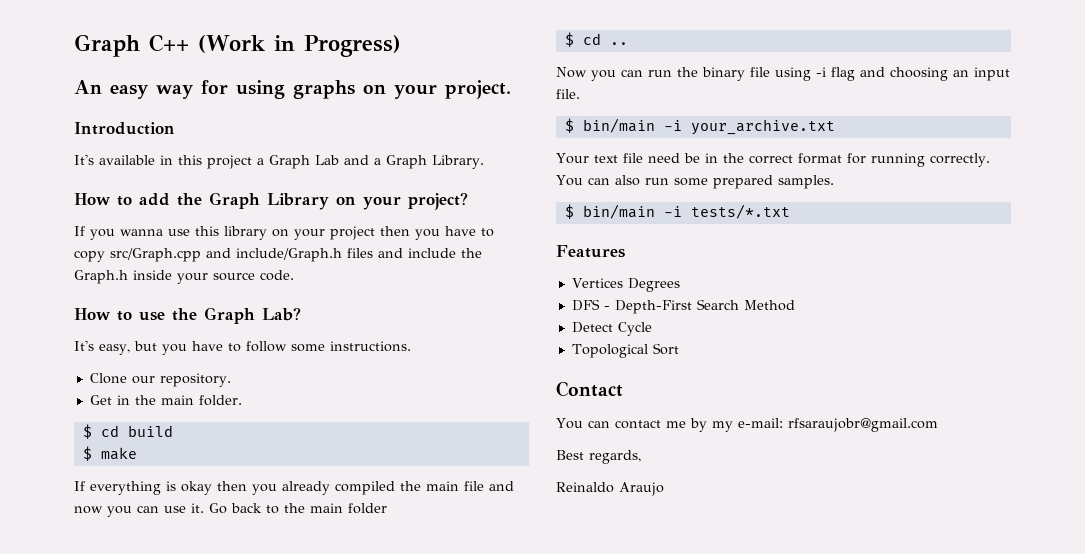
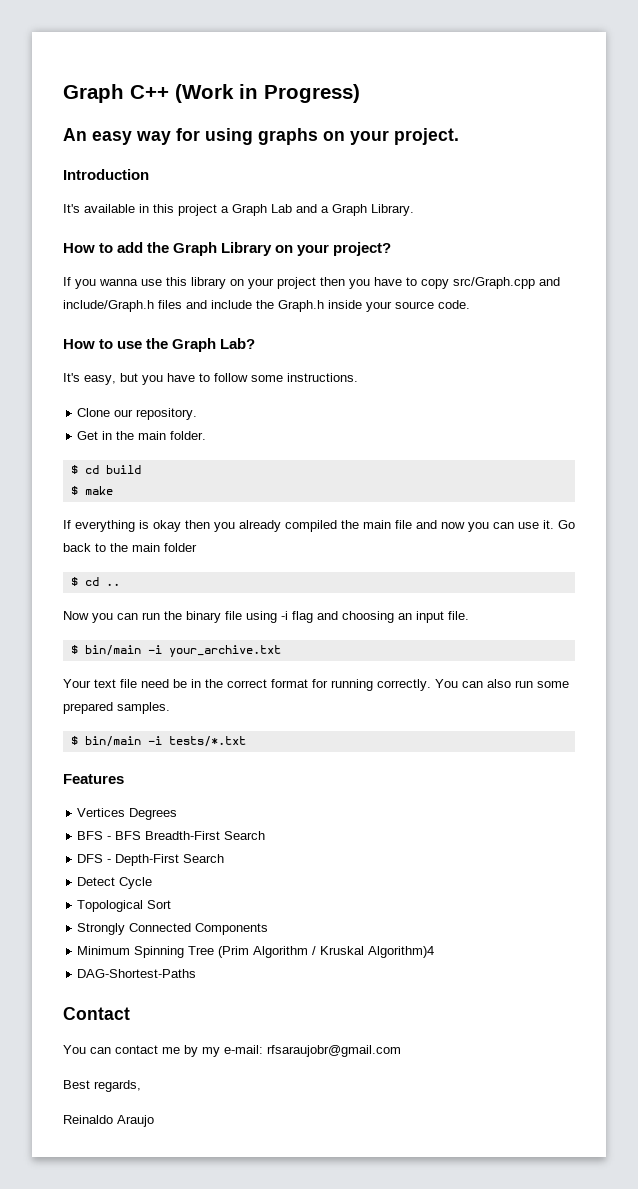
(680, 285) none -> [77,831,266,840] // BFS - BFS Breadth-First Search
[743,300,795,311] Method -> (225, 858) none
(679, 349) none -> [77,923,269,935] [77,946,435,958] [77,969,197,978] // Strongly Connected Components // Minimum Spinning Tree (Prim Algorithm / Kruskal Algorithm)4 // DAG-Shortest-Paths

